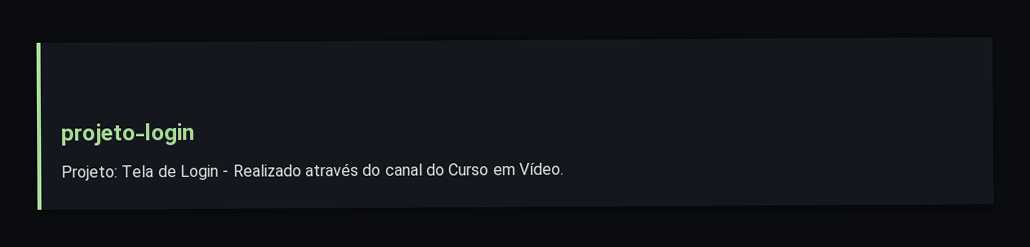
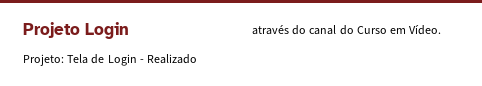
[60,122,195,146] projeto-login -> [23,22,129,39] Projeto Login

